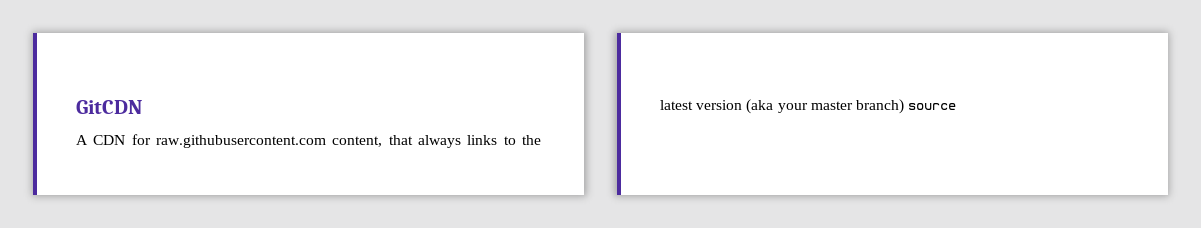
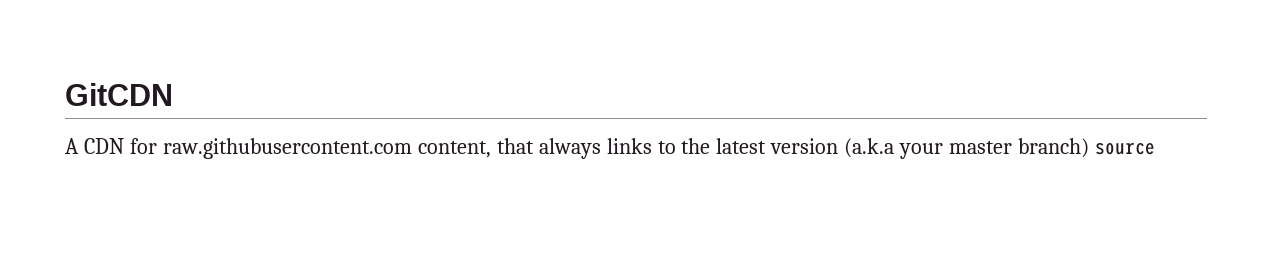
[746,99,774,114] (aka -> [844,138,895,158] (a.k.a

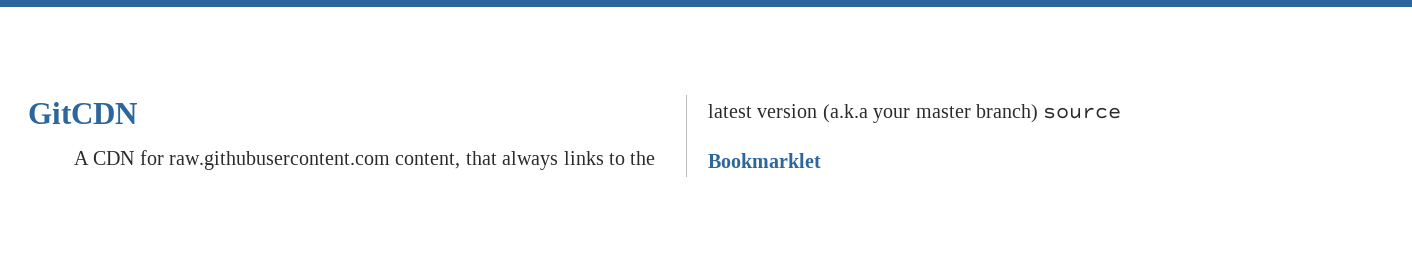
(1156, 148) none -> [708,153,821,168] // Bookmarklet

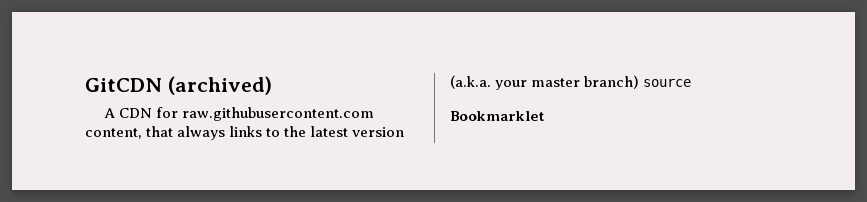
(137, 113) none -> [167,76,272,95] (archived)
[822,104,868,123] (a.k.a -> [450,75,491,89] (a.k.a.

